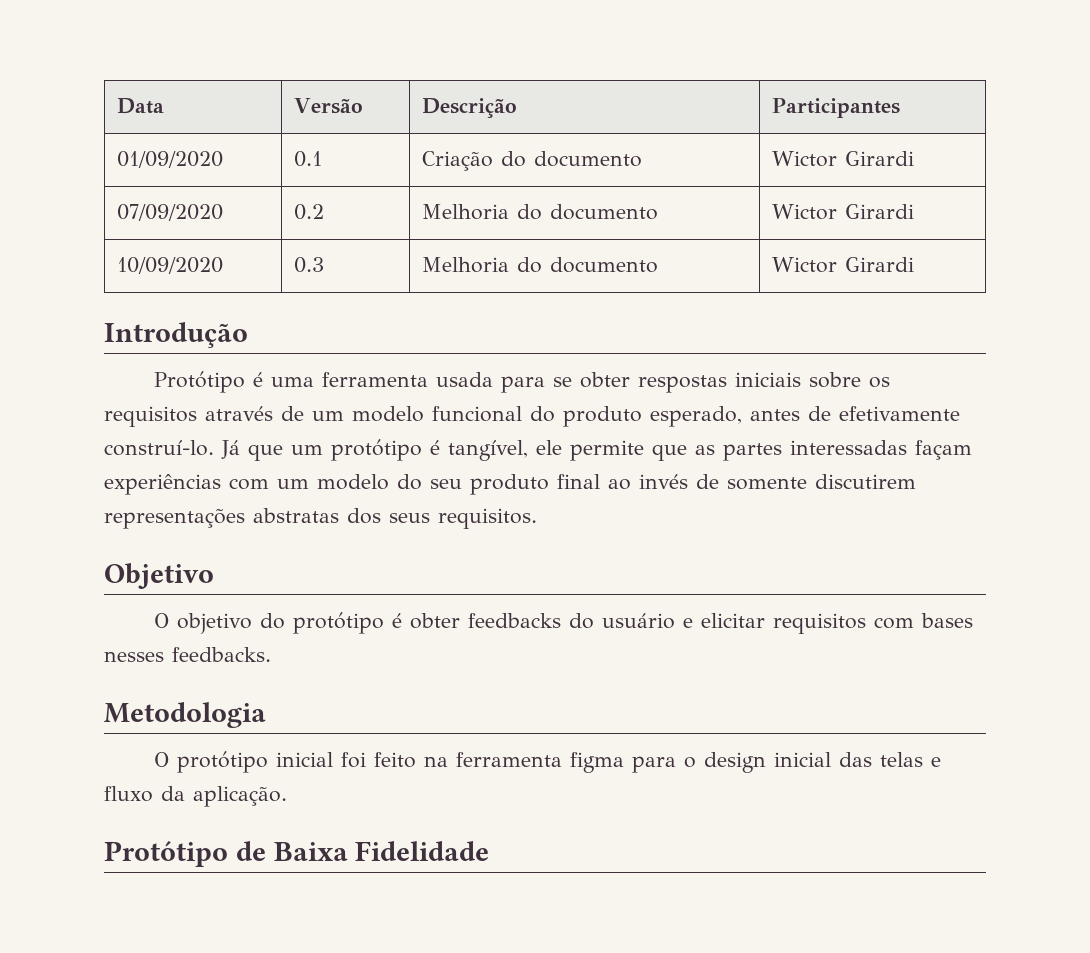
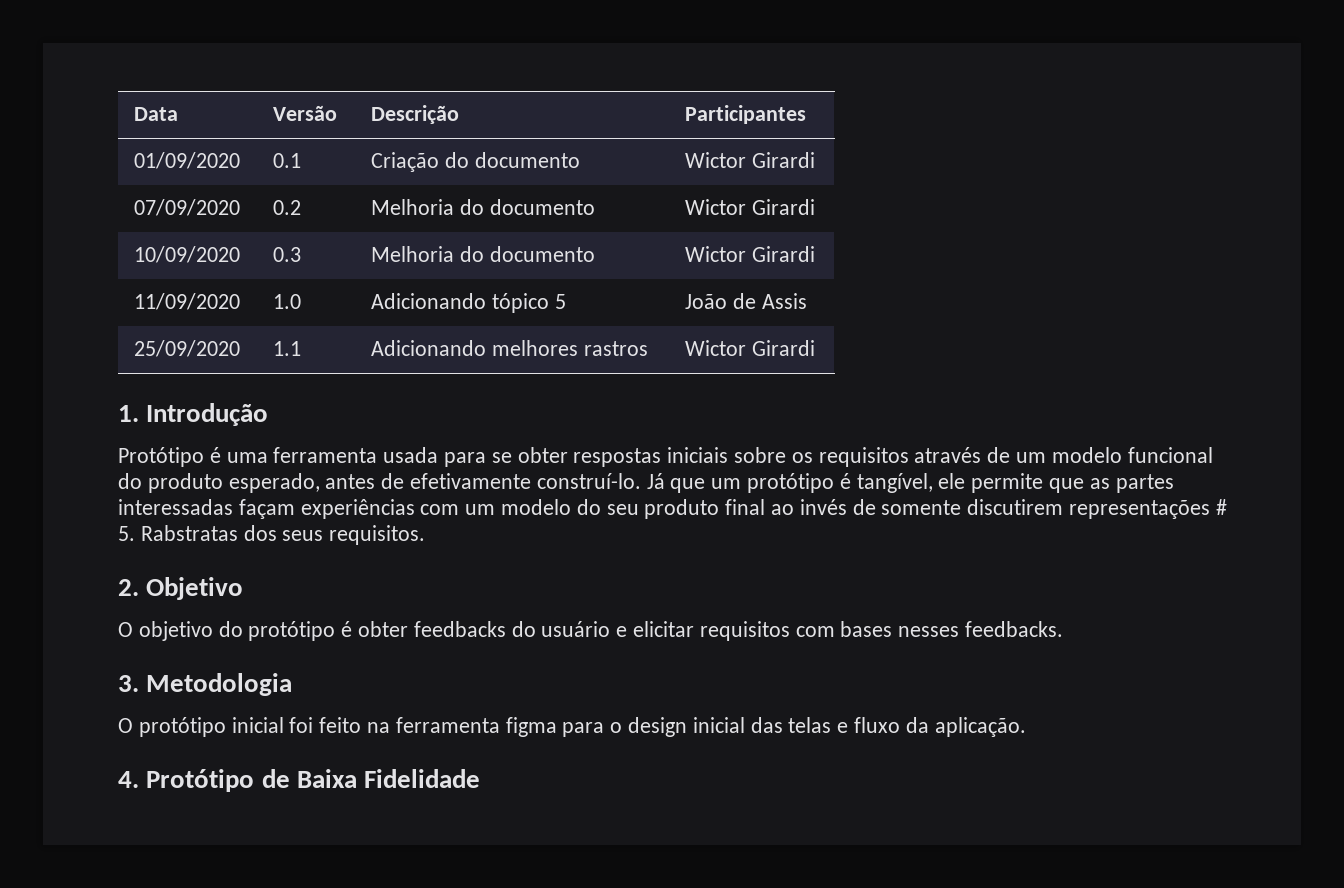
(914, 264) // -> [134,293,241,310] [273,294,302,309] [371,293,566,313] [685,293,807,309] [134,340,241,357] [273,341,302,356] [371,340,648,356] [685,340,816,356] [118,405,139,422] // 11/09/2020 | 1.0 | Adicionando tópico 5 | João de Assis // 25/09/2020 | 1.1 | Adicionando melhores rastros | Wictor Girardi // 1.
[253,508,339,523] abstratas -> [1215,499,1227,515] [118,525,238,541] # 5. Rabstratas
(537, 518) none -> [118,579,139,596] 2.
(271, 654) none -> [118,675,139,692] 3.
(287, 796) none -> [118,771,139,788] 4.

